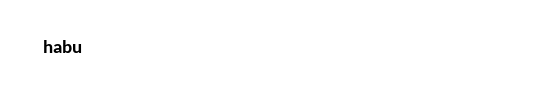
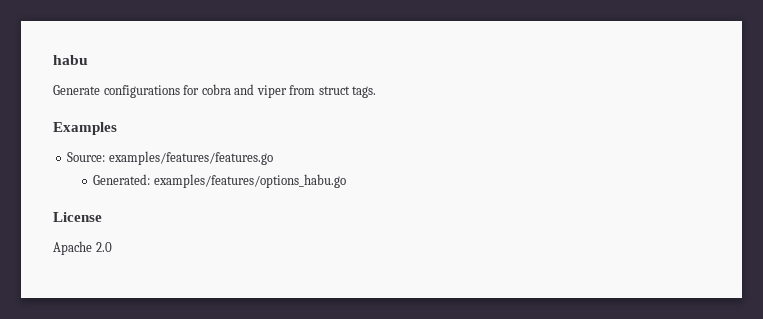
(82, 46) none -> [53,84,377,98] [53,122,117,135] [67,151,273,165] [93,174,346,188] [53,212,102,222] [53,241,112,255] // Generate configurations for cobra and viper from struct tags. // Examples // Source: examples/features/features.go // Generated: examples/features/options_habu.go // License // Apache 2.0

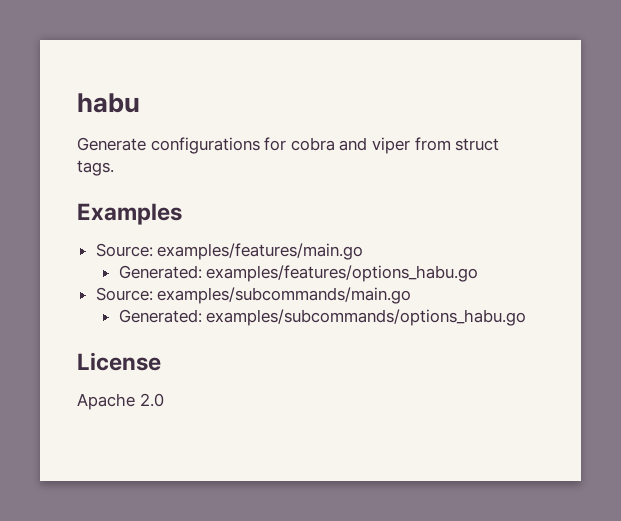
[108,151,273,165] examples/features/features.go -> [157,243,364,260] examples/features/main.go
(346, 181) none -> [95,287,412,304] [118,309,527,326] // Source: examples/subcommands/main.go // Generated: examples/subcommands/options_habu.go

